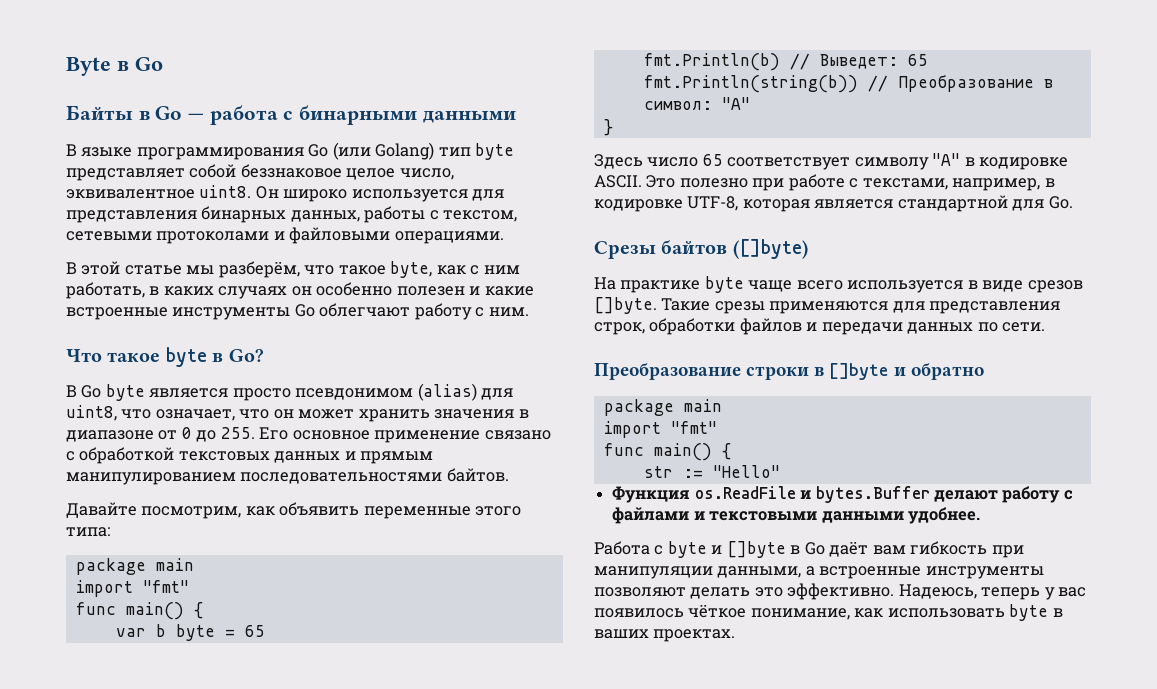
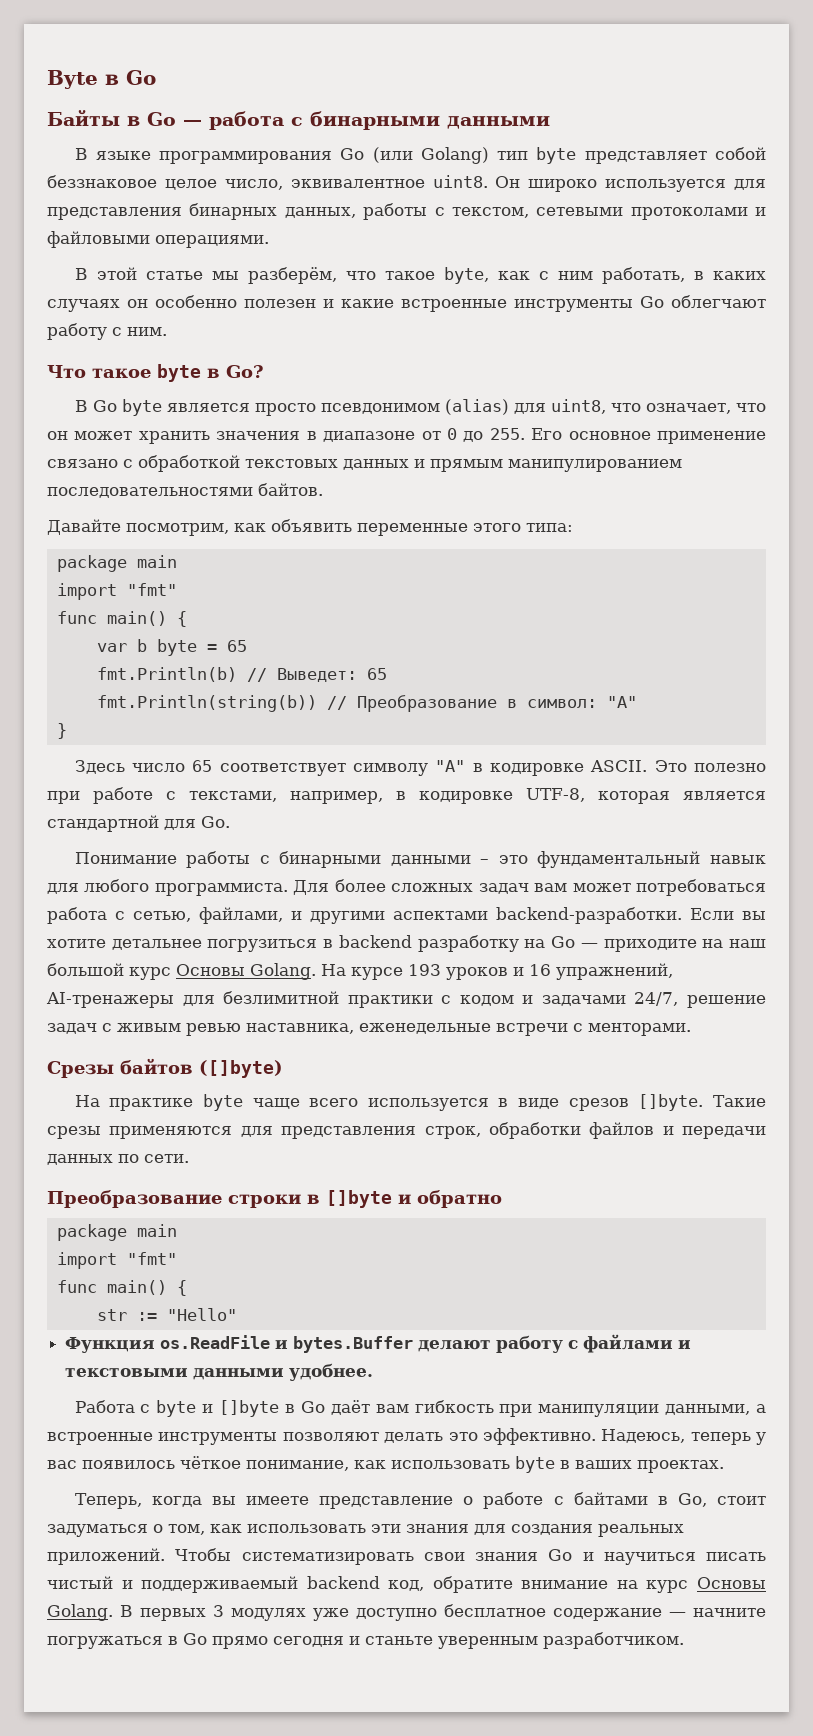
(1073, 202) none -> [74,851,767,868] [47,879,767,896] [47,907,766,924] [47,935,767,952] [47,963,673,980] [46,991,766,1008] [47,1023,691,1036] // Понимание работы с бинарными данными – это фундаментальный навык для любого программиста. Для более сложных задач вам может потребоваться работа с сетью, файлами, и другими аспектами backend-разработки. Если вы хотите детальнее погрузиться в backend разработку на Go — приходите на наш большой курс Основы Golang. На курсе 193 уроков и 16 упражнений, AI-тренажеры для безлимитной практики с кодом и задачами 24/7, решение задач с живым ревью наставника, еженедельные встречи с менторами.
(736, 635) none -> [74,1492,767,1509] [47,1524,684,1537] [47,1548,766,1565] [47,1576,766,1593] [47,1604,766,1621] [47,1632,684,1649] // Теперь, когда вы имеете представление о работе с байтами в Go, стоит задуматься о том, как использовать эти знания для создания реальных приложений. Чтобы систематизировать свои знания Go и научиться писать чистый и поддерживаемый backend код, обратите внимание на курс Основы Golang. В первых 3 модулях уже доступно бесплатное содержание — начните погружаться в Go прямо сегодня и станьте уверенным разработчиком.

